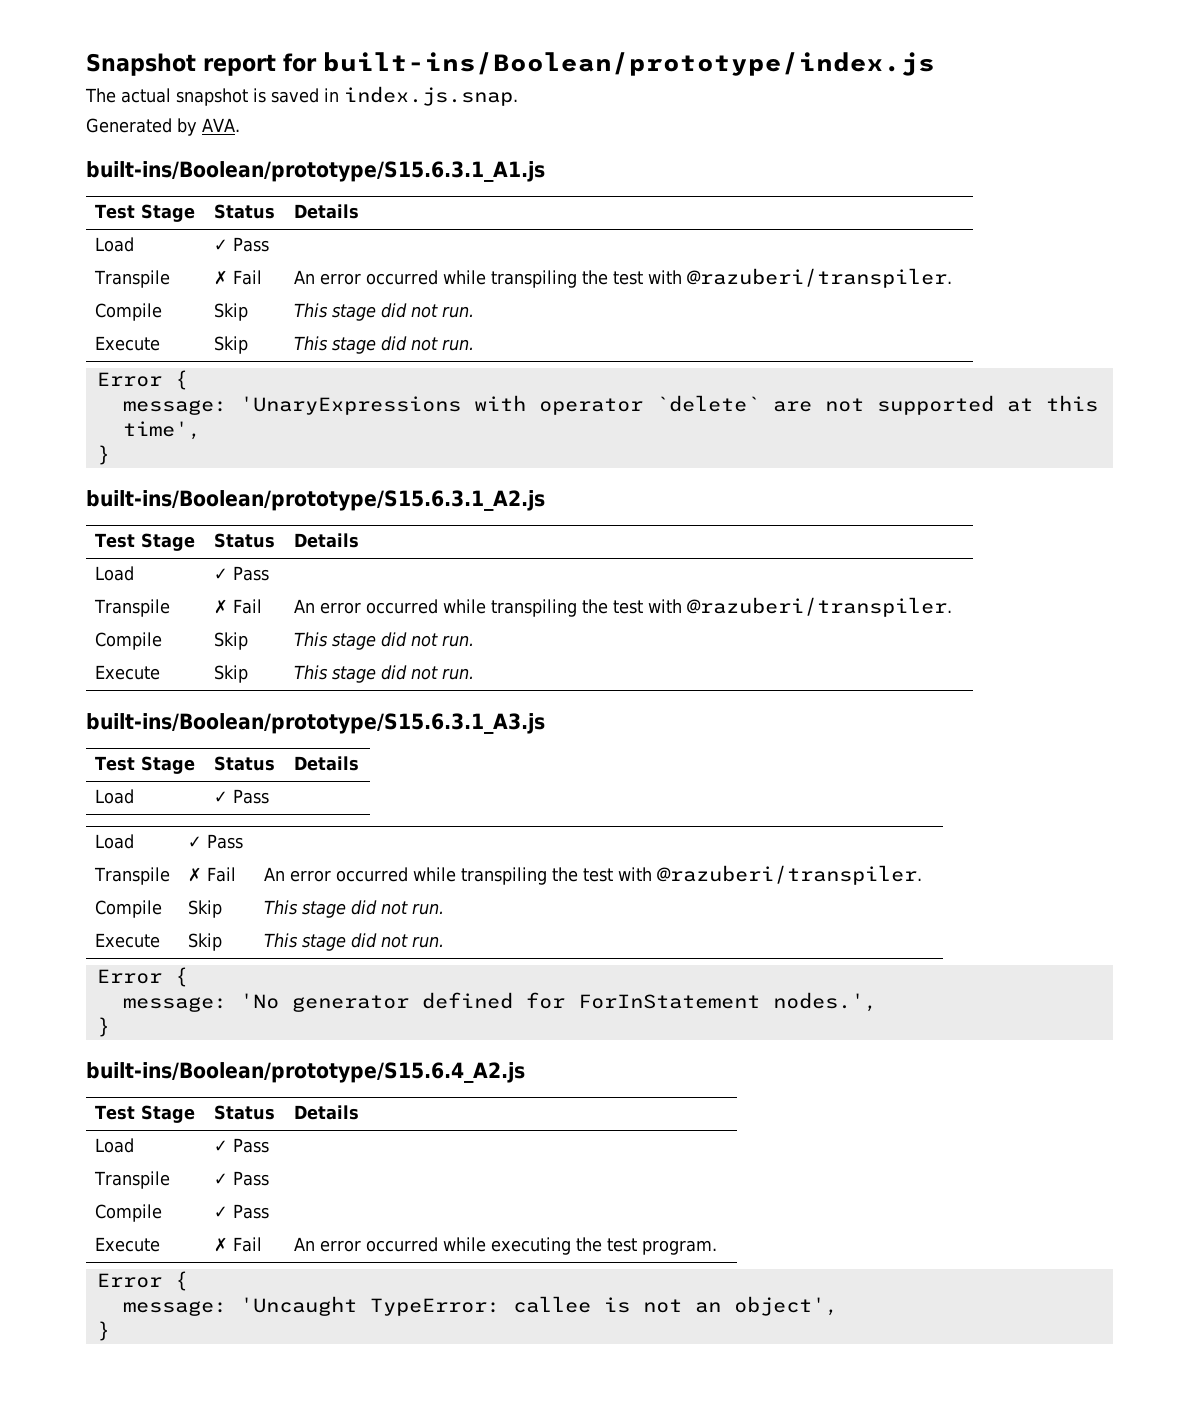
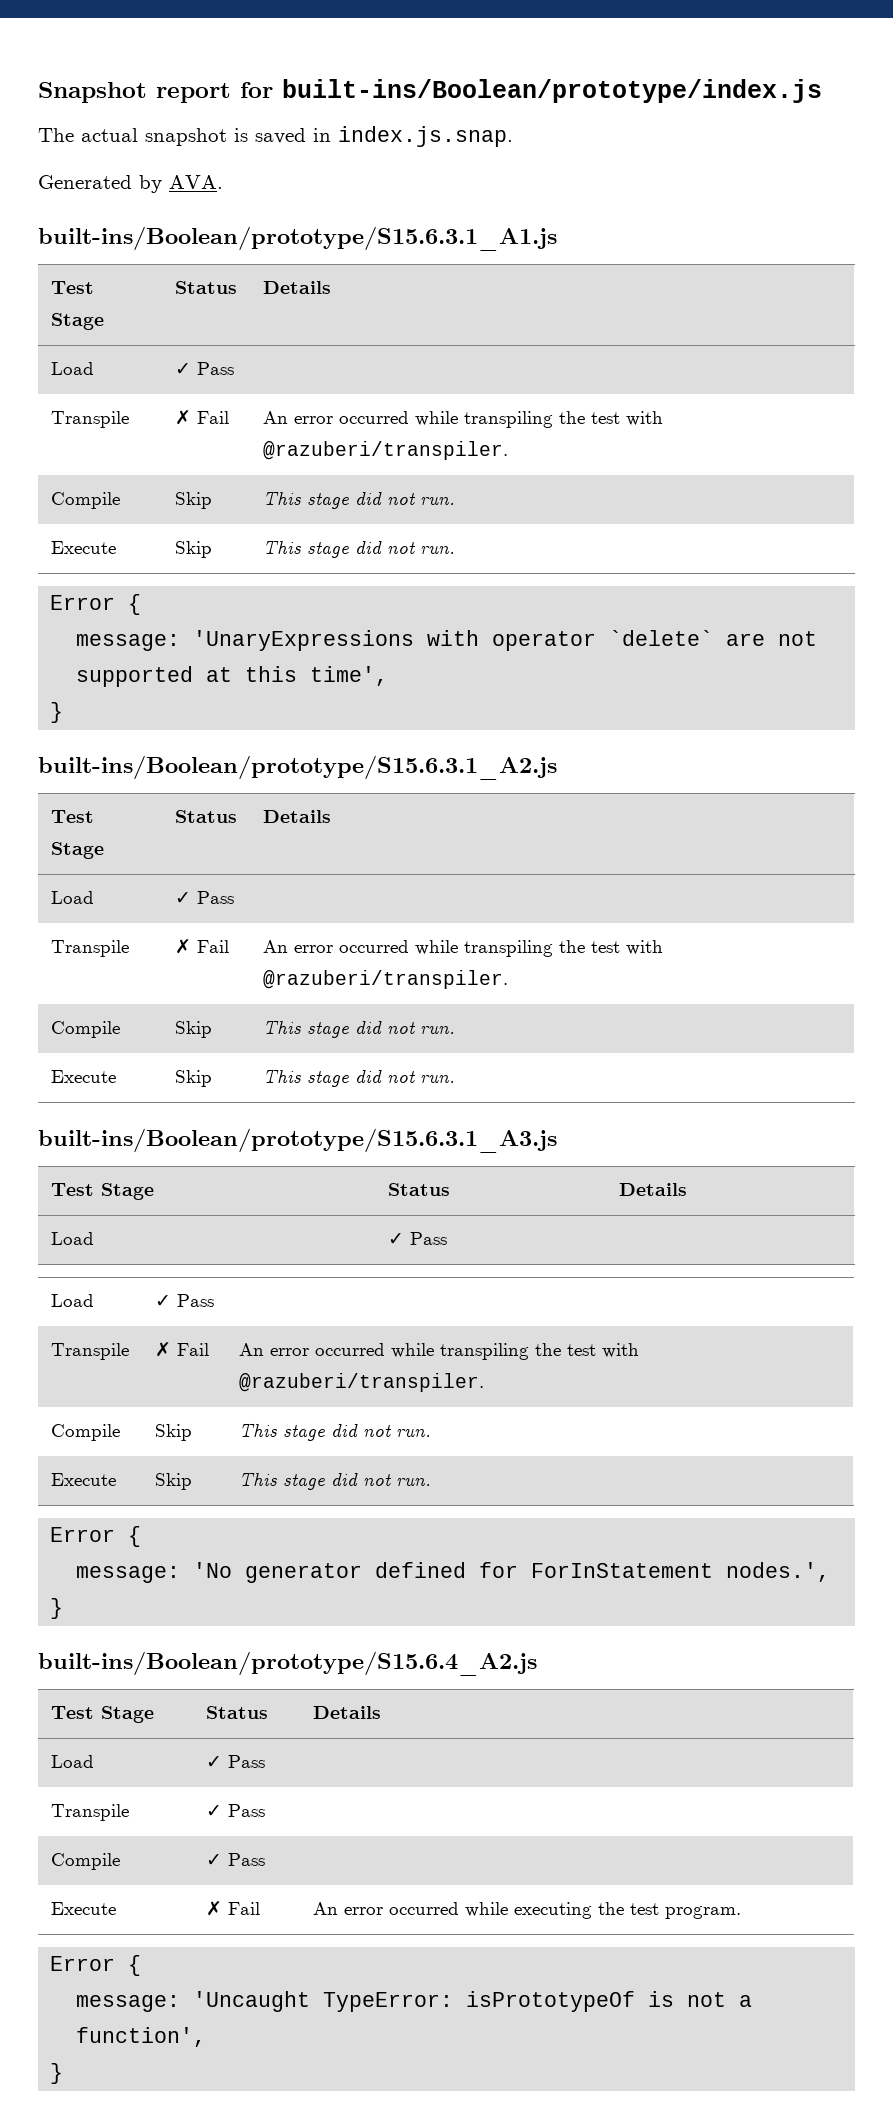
[512,1296,591,1313] callee -> [466,1991,636,2012] isPrototypeOf
[694,1296,838,1316] an object', -> [739,1995,753,2007] [76,2027,207,2047] a function',

